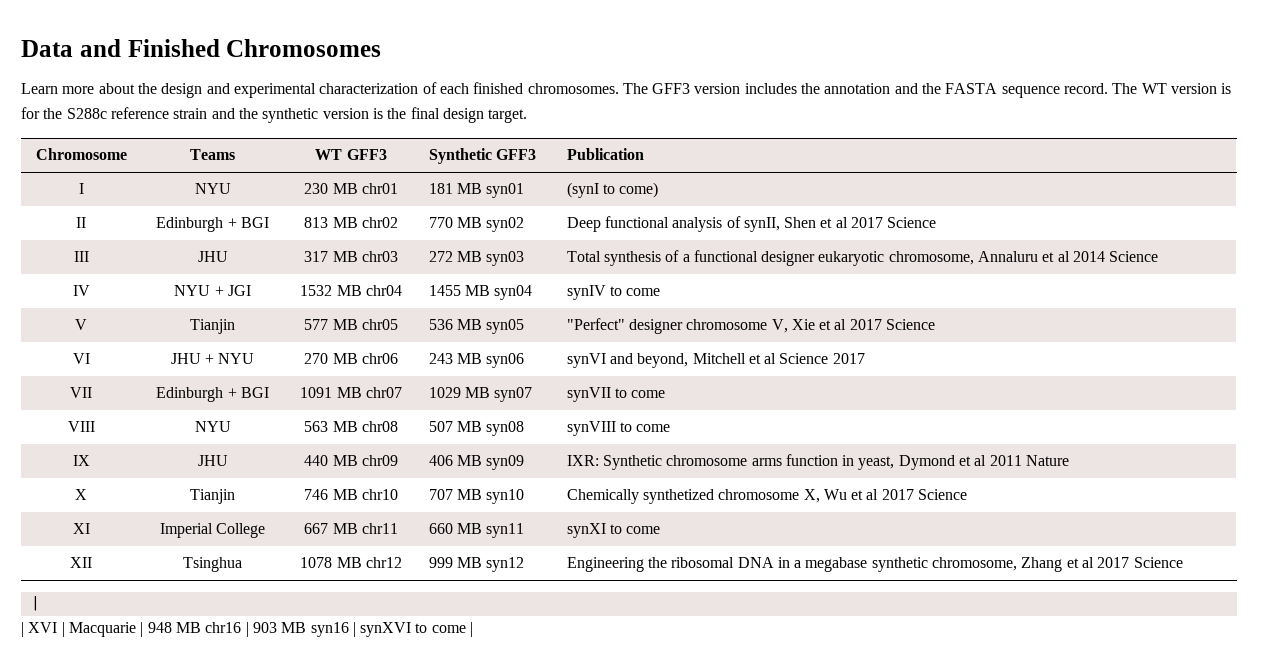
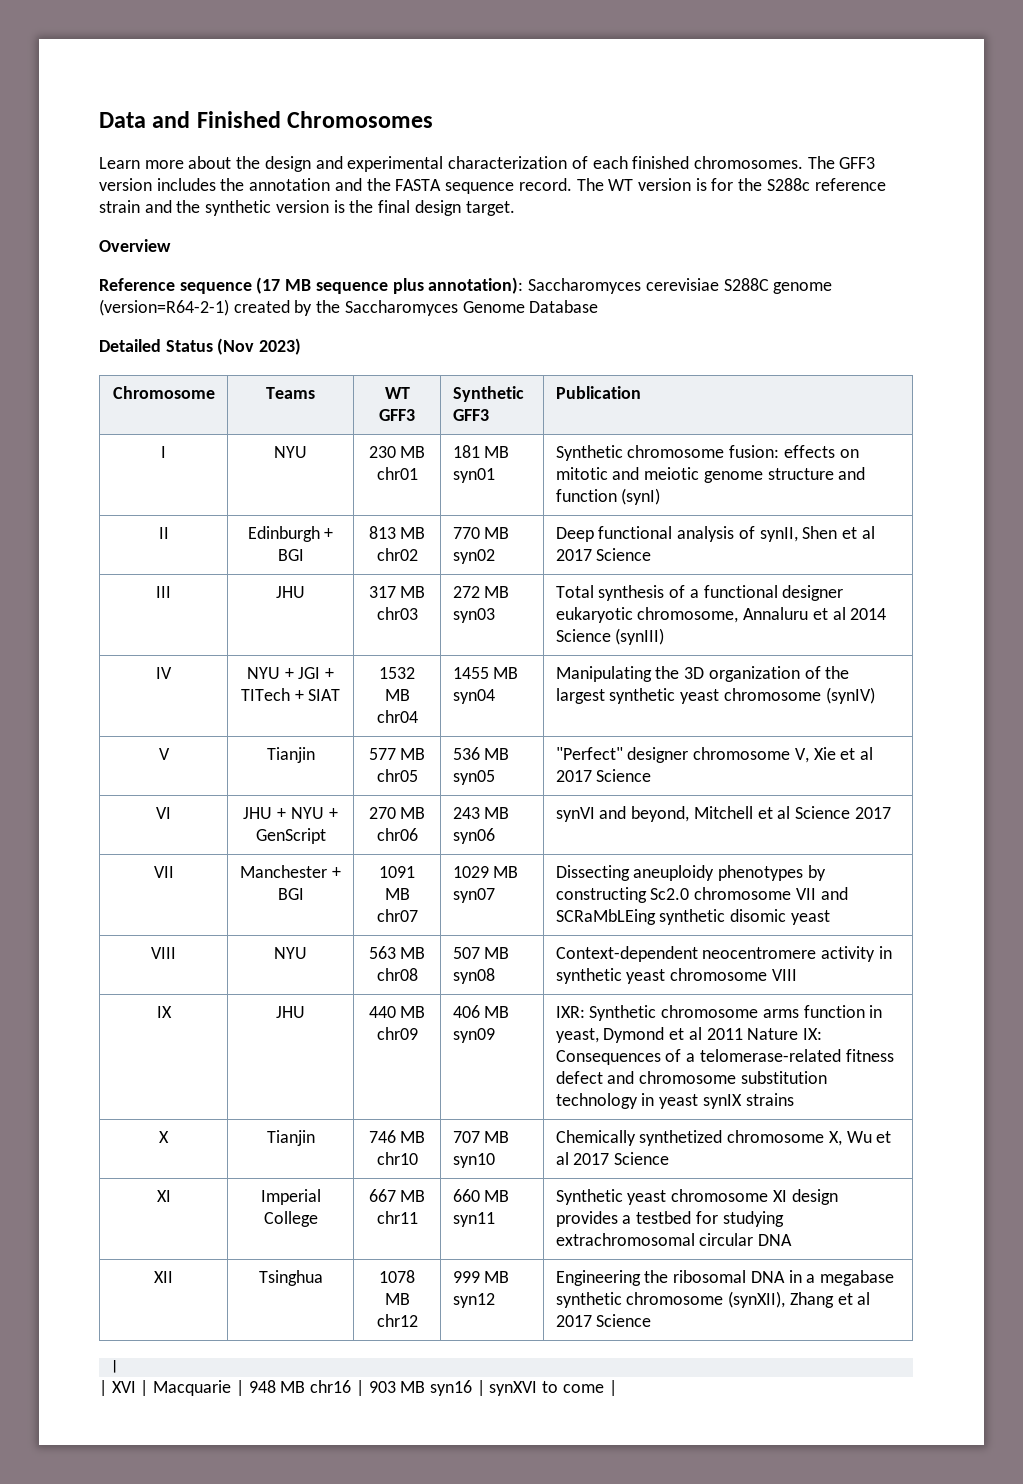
(528, 116) none -> [99,239,171,252] [99,277,833,294] [99,299,599,316] [99,338,302,355] // Overview // Reference sequence (17 MB sequence plus annotation): Saccharomyces cerevisiae S288C genome (version=R64-2-1) created by the Saccharomyces Genome Database // Detailed Status (Nov 2023)
[566,182,659,198] (synI to come) -> [555,445,859,461] [555,467,866,483] [555,488,661,505] Synthetic chromosome fusion: effects on mitotic and meiotic genome structure and function (synI)
(1159, 256) none -> [615,628,665,645] (synIII)
(251, 290) none -> [325,668,335,679] [240,688,341,701] + TITech + SIAT
[566,285,661,300] synIV to come -> [555,666,850,682] [555,687,875,704] Manipulating the 3D organization of the largest synthetic yeast chromosome (synIV)
(255, 358) none -> [328,808,338,819] [255,828,326,844] + GenScript
[156,387,224,402] Edinburgh -> [240,865,328,878] Manchester
[566,387,666,402] synVII to come -> [555,865,826,881] [555,887,848,903] [555,909,830,925] Dissecting aneuploidy phenotypes by constructing Sc2.0 chromosome VII and SCRaMbLEing synthetic disomic yeast
[566,421,671,436] synVIII to come -> [555,946,892,962] [555,968,797,984] Context-dependent neocentromere activity in synthetic yeast chromosome VIII
(1070, 460) none -> [803,1028,823,1040] [555,1049,894,1065] [555,1071,827,1084] [555,1093,794,1109] IX: Consequences of a telomerase-related fitness defect and chromosome substitution technology in yeast synIX strains
[566,523,661,538] synXI to come -> [555,1189,838,1205] [555,1211,784,1227] [555,1233,793,1246] Synthetic yeast chromosome XI design provides a testbed for studying extrachromosomal circular DNA
[932,557,1018,571] chromosome, -> [626,1291,786,1308] chromosome (synXII),

